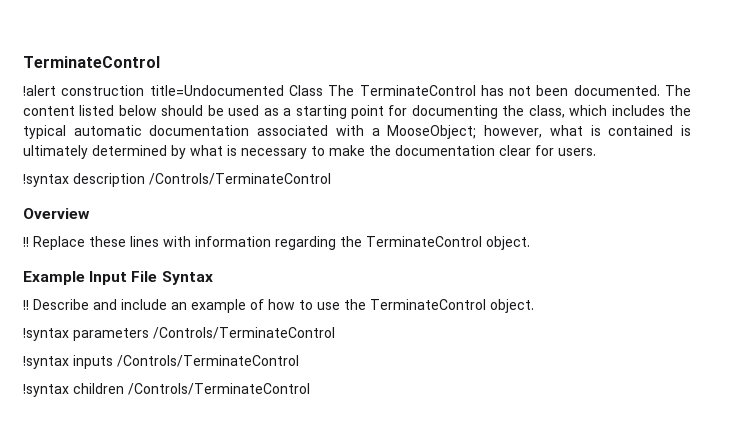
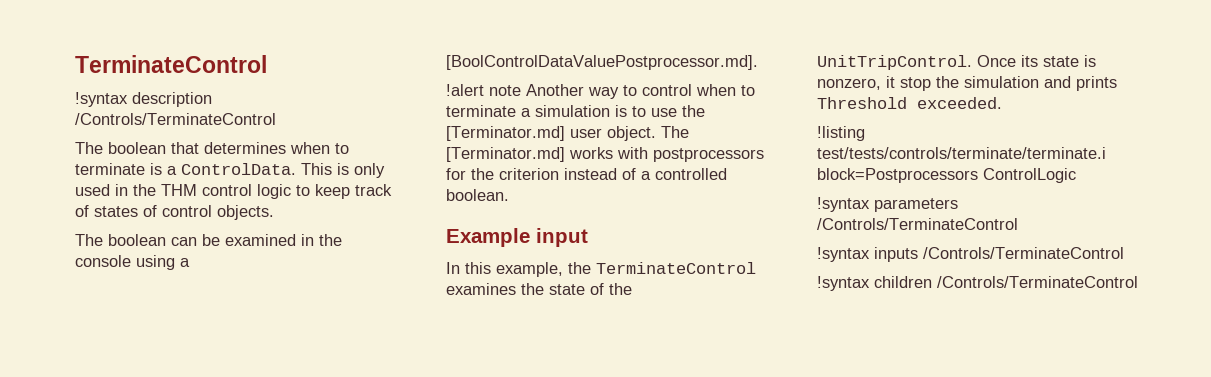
[23,85,691,96] [23,105,691,119] [23,125,692,139] [23,145,596,159] [23,173,331,187] [23,208,90,219] [23,236,530,250] [23,271,213,285] [23,299,534,313] !alert construction title=Undocumented Class The TerminateControl has not been documented. The content listed below should be used as a starting point for documenting the class, which includes the typical automatic documentation associated with a MooseObject; however, what is contained is ultimately determined by what is necessary to make the documentation clear for users. // !syntax description /Controls/TerminateControl // Overview // !! Replace these lines with information regarding the TerminateControl object. // Example Input File Syntax // !! Describe and include an example of how to use the TerminateControl object. -> [75,92,212,107] [75,113,276,125] [75,142,349,154] [75,163,385,178] [75,184,392,199] [75,205,274,220] [75,234,342,246] [75,255,190,270] [446,55,758,70] [446,84,755,99] [446,105,705,117] [446,126,689,141] [446,147,764,162] [446,168,727,180] [446,189,509,201] [446,228,588,247] [446,262,756,277] [446,283,632,295] [817,55,1096,70] [817,76,1117,91] [817,97,1002,109] [817,126,865,141] [817,147,1106,159] [817,168,1076,183] !syntax description /Controls/TerminateControl // The boolean that determines when to terminate is a ControlData. This is only used in the THM control logic to keep track of states of control objects. // The boolean can be examined in the console using a [BoolControlDataValuePostprocessor.md]. // !alert note Another way to control when to terminate a simulation is to use the [Terminator.md] user object. The [Terminator.md] works with postprocessors for the criterion instead of a controlled boolean. // Example input // In this example, the TerminateControl examines the state of the UnitTripControl. Once its state is nonzero, it stop the simulation and prints Threshold exceeded. // !listing test/tests/controls/terminate/terminate.i block=Postprocessors ControlLogic

